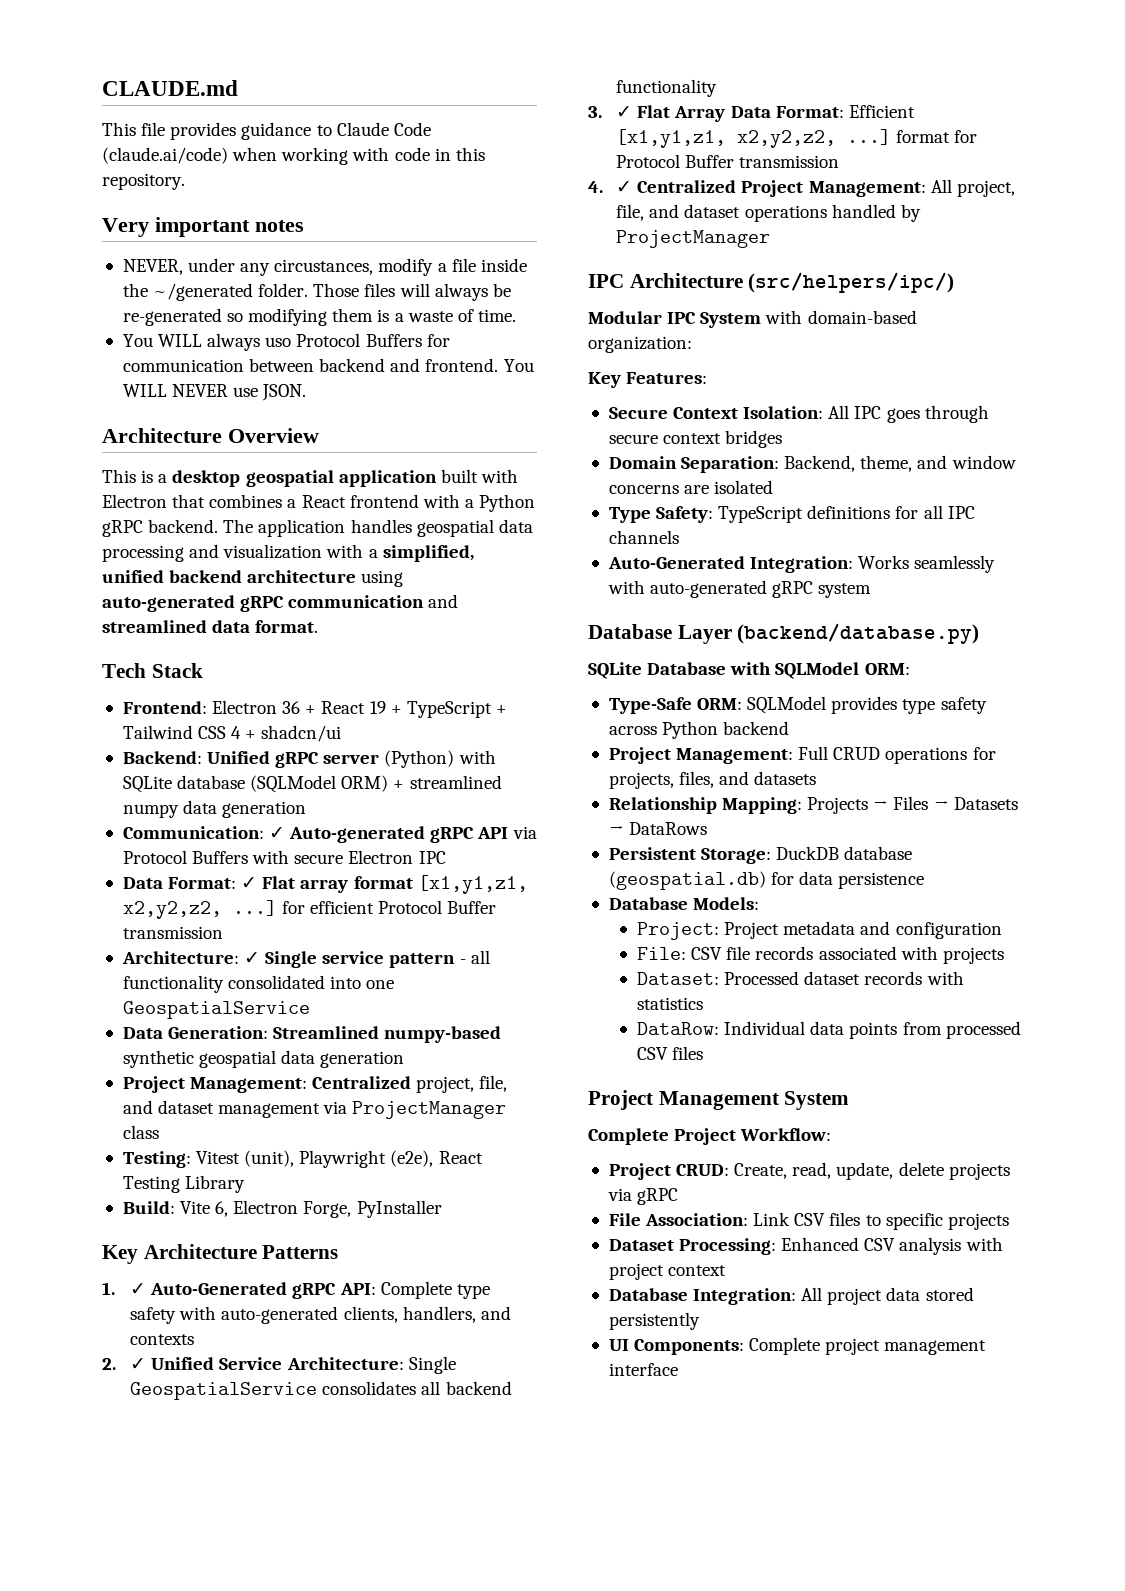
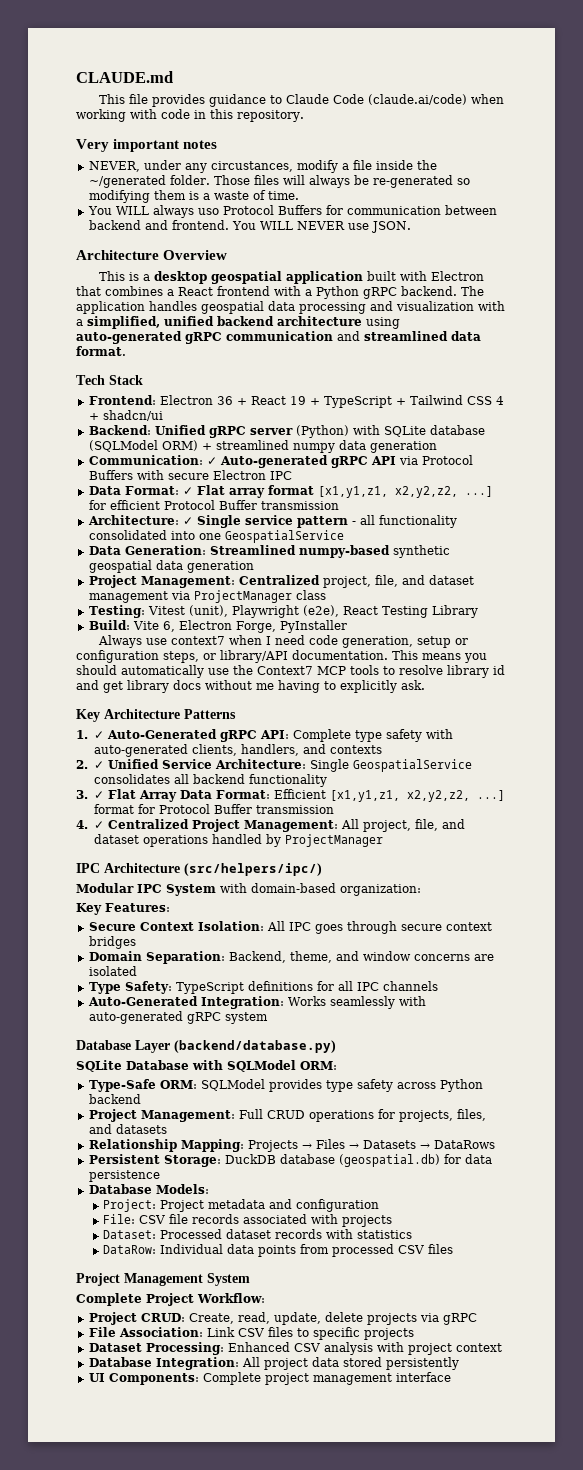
(442, 1209) none -> [98,635,469,648] [76,650,487,663] [76,665,505,678] [76,680,425,693] // Always use context7 when I need code generation, setup or configuration steps, or library/API documentation. This means you should automatically use the Context7 MCP tools to resolve library id and get library docs without me having to explicitly ask.

